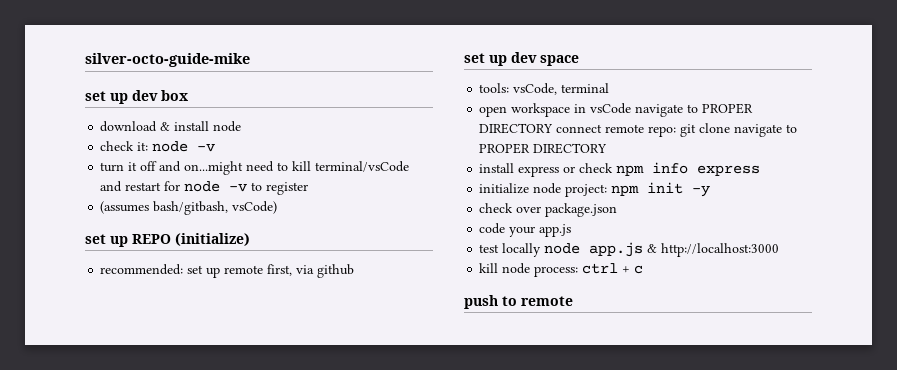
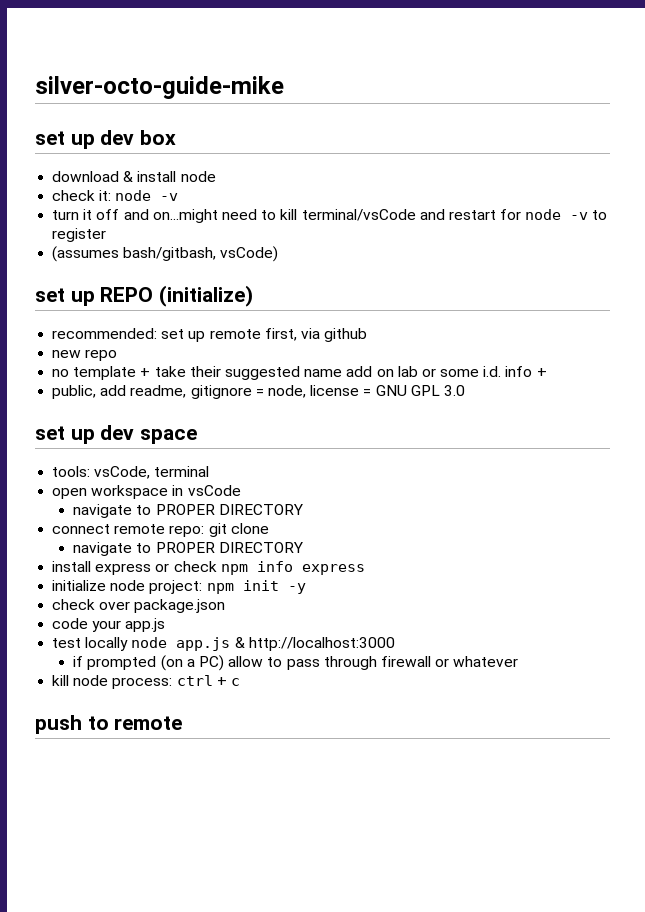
(355, 271) none -> [52,349,118,361] [52,366,547,380] [52,385,465,399] // new repo // no template + take their suggested name add on lab or some i.d. info + // public, add readme, gitignore = node, license = GNU GPL 3.0
[635,103,754,117] [479,123,554,134] navigate to PROPER DIRECTORY -> [73,504,303,518] // navigate to PROPER DIRECTORY //
(731, 128) none -> (269, 528) //
(780, 250) none -> [73,655,519,671] // if prompted (on a PC) allow to pass through firewall or whatever

